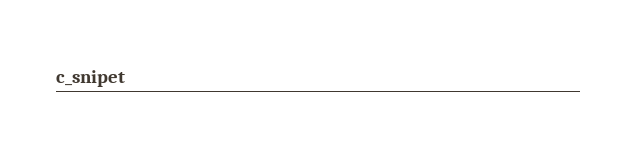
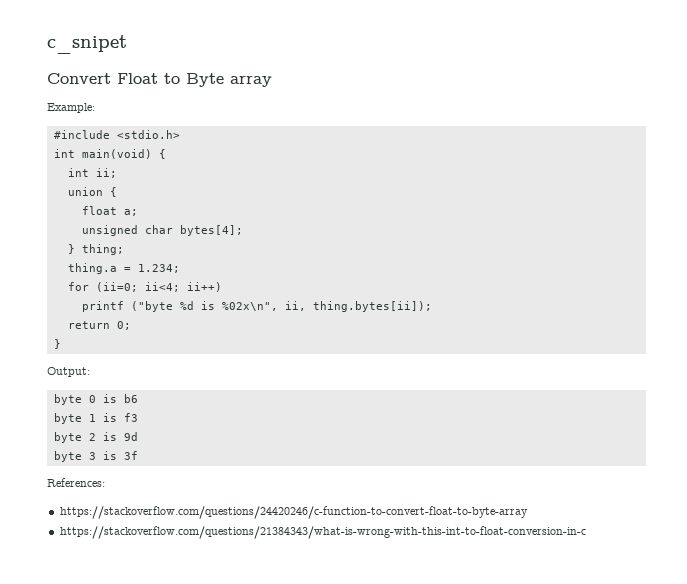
(125, 78) none -> [47,73,272,87] [47,103,95,113] [53,130,180,139] [53,149,166,159] [67,168,117,178] [67,187,117,197] [81,206,138,216] [81,225,243,236] [67,244,124,255] [67,263,180,274] [67,282,222,292] [81,301,432,312] [67,321,131,330] [53,339,61,349] [47,367,90,377] [53,394,138,405] [53,413,138,424] [53,432,138,443] [53,451,138,462] [47,478,105,487] [59,506,528,519] [59,526,586,539] // Convert Float to Byte array // Example: // #include <stdio.h> // int main(void) { // int ii; // union { // float a; // unsigned char bytes[4]; // } thing; // thing.a = 1.234; // for (ii=0; ii<4; ii++) // printf ("byte %d is %02x\n", ii, thing.bytes[ii]); // return 0; // } // Output: // byte 0 is b6 // byte 1 is f3 // byte 2 is 9d // byte 3 is 3f // References: // https://stackoverflow.com/questions/24420246/c-function-to-convert-float-to-byte-array // https://stackoverflow.com/questions/21384343/what-is-wrong-with-this-int-to-float-conversion-in-c

